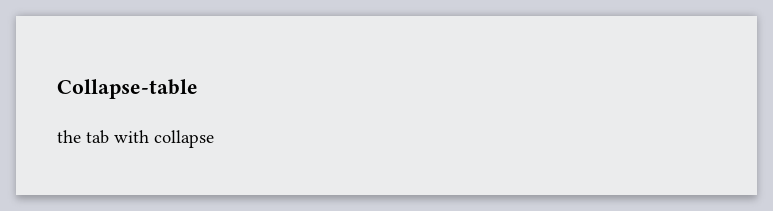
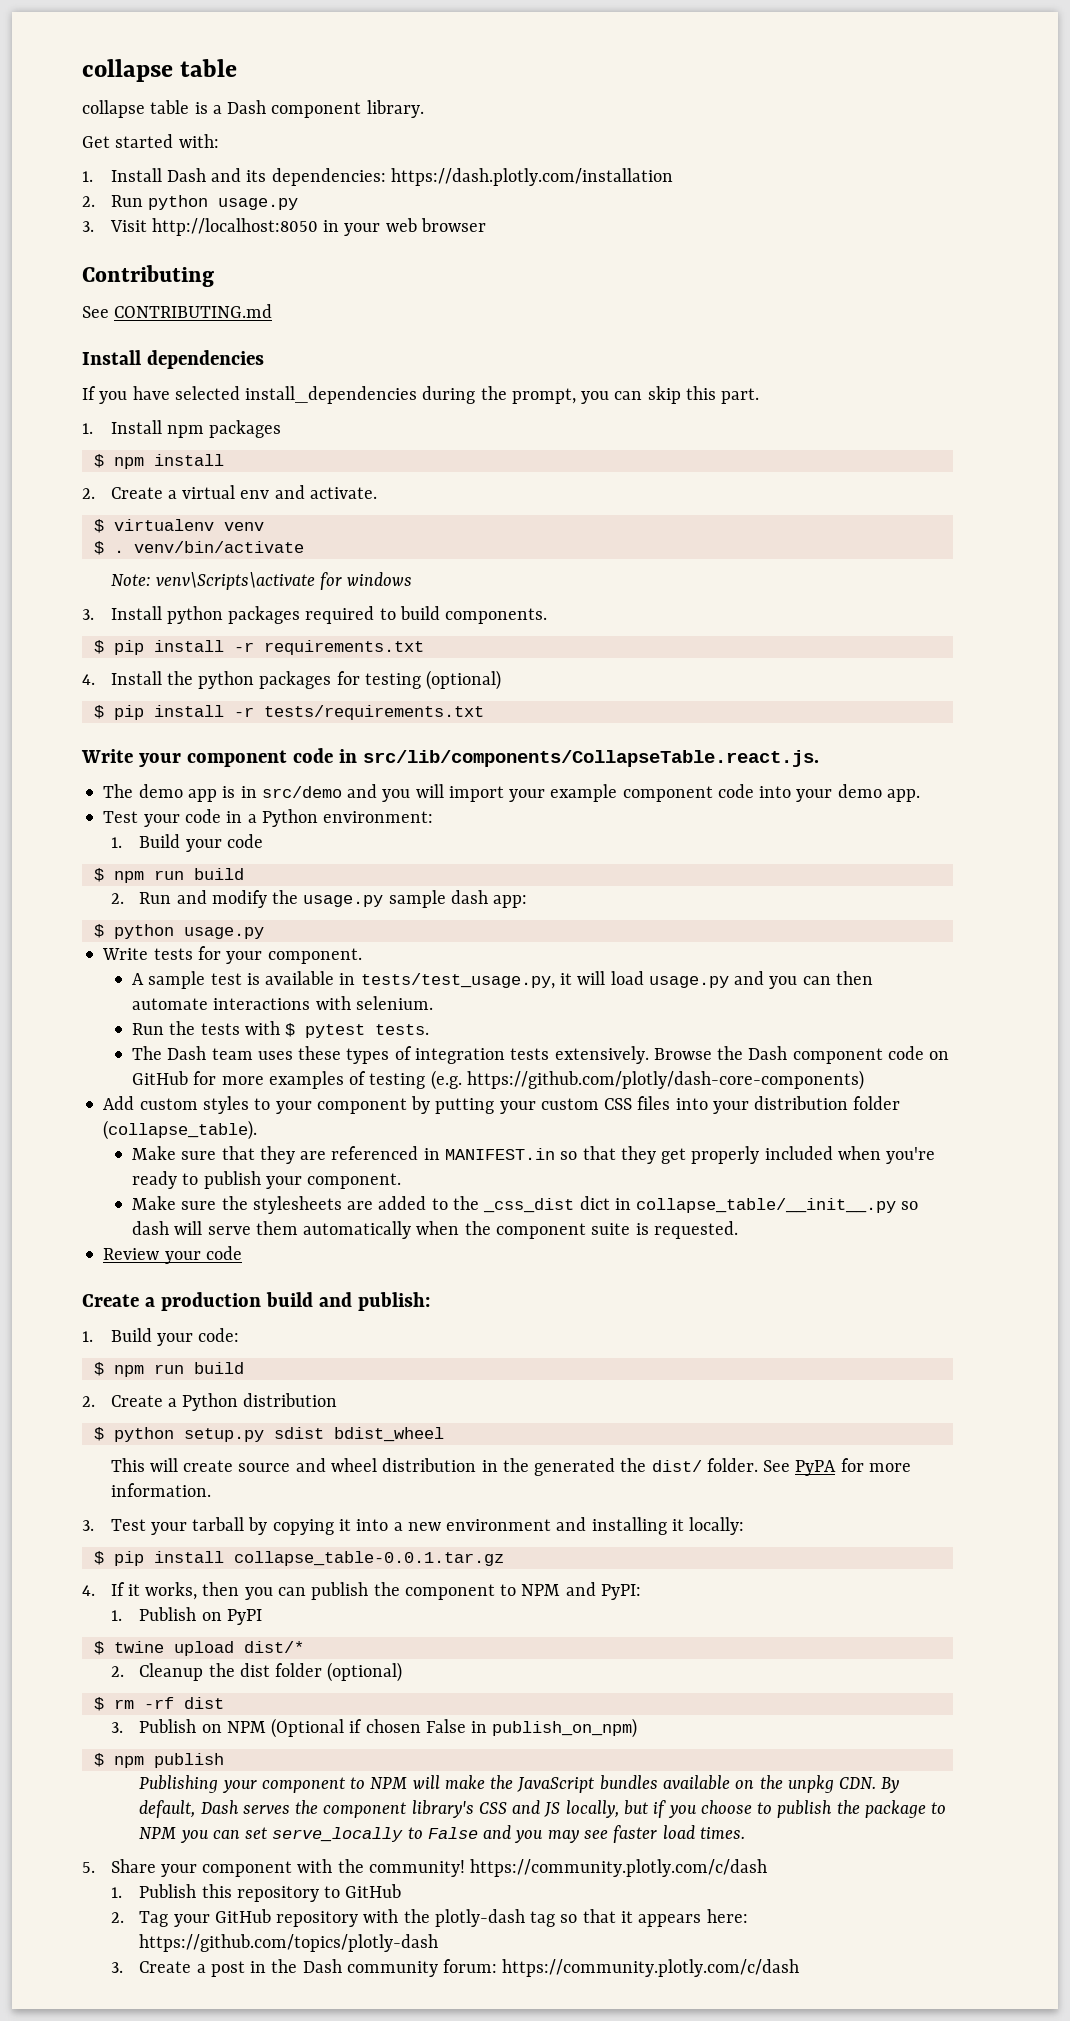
[57,79,198,99] [57,130,214,148] Collapse-table // the tab with collapse -> [82,59,238,82] [82,100,424,118] [82,134,219,148] [82,168,674,186] [82,195,298,210] [82,218,487,236] [82,265,214,287] [82,304,273,318] [82,350,264,369] [82,386,760,404] [82,420,282,438] [93,454,224,469] [82,485,378,499] [93,519,264,533] [93,541,304,555] [110,572,413,590] [82,606,548,624] [93,640,424,655] [82,670,502,690] [93,705,484,720] [81,748,819,767] [103,784,920,802] [103,809,434,827] [110,834,263,852] [93,868,244,883] [110,890,528,908] [93,924,264,939] [102,946,362,964] [132,971,873,989] [132,996,433,1010] [132,1021,430,1038] [132,1046,950,1064] [132,1070,864,1090] [103,1096,901,1114] [103,1120,258,1140] [132,1146,936,1164] [132,1171,402,1189] [132,1196,919,1214] [132,1221,738,1239] [103,1246,242,1264] [82,1292,430,1311] [82,1328,240,1346] [93,1362,244,1377] [82,1393,338,1411] [93,1427,444,1442] [110,1458,911,1476] [110,1483,211,1497] [82,1517,745,1535] [93,1551,504,1566] [82,1582,641,1600] [110,1607,262,1625] [93,1641,304,1656] [110,1662,403,1682] [93,1697,224,1711] [110,1718,638,1738] [93,1753,224,1768] [139,1775,900,1793] [139,1800,947,1818] [139,1825,745,1843] [82,1859,768,1877] [110,1884,402,1902] [110,1909,748,1927] [139,1934,439,1952] [110,1959,800,1977] collapse table // collapse table is a Dash component library. // Get started with: // 1. Install Dash and its dependencies: https://dash.plotly.com/installation // 2. Run python usage.py // 3. Visit http://localhost:8050 in your web browser // Contributing // See CONTRIBUTING.md // Install dependencies // If you have selected install_dependencies during the prompt, you can skip this part. // 1. Install npm packages // $ npm install // 2. Create a virtual env and activate. // $ virtualenv venv // $ . venv/bin/activate // Note: venv\Scripts\activate for windows // 3. Install python packages required to build components. // $ pip install -r requirements.txt // 4. Install the python packages for testing (optional) // $ pip install -r tests/requirements.txt // Write your component code in src/lib/components/CollapseTable.react.js. // The demo app is in src/demo and you will import your example component code into your demo app. // Test your code in a Python environment: // 1. Build your code // $ npm run build // 2. Run and modify the usage.py sample dash app: // $ python usage.py // Write tests for your component. // A sample test is available in tests/test_usage.py, it will load usage.py and you can then automate interactions with selenium. // Run the tests with $ pytest tests. // The Dash team uses these types of integration tests extensively. Browse the Dash component code on GitHub for more examples of testing (e.g. https://github.com/plotly/dash-core-components) // Add custom styles to your component by putting your custom CSS files into your distribution folder (collapse_table). // Make sure that they are referenced in MANIFEST.in so that they get properly included when you're ready to publish your component. // Make sure the stylesheets are added to the _css_dist dict in collapse_table/__init__.py so dash will serve them automatically when the component suite is requested. // Review your code // Create a production build and publish: // 1. Build your code: // $ npm run build // 2. Create a Python distribution // $ python setup.py sdist bdist_wheel // This will create source and wheel distribution in the generated the dist/ folder. See PyPA for more information. // 3. Test your tarball by copying it into a new environment and installing it locally: // $ pip install collapse_table-0.0.1.tar.gz // 4. If it works, then you can publish the component to NPM and PyPI: // 1. Publish on PyPI // $ twine upload dist/* // 2. Cleanup the dist folder (optional) // $ rm -rf dist // 3. Publish on NPM (Optional if chosen False in publish_on_npm) // $ npm publish // Publishing your component to NPM will make the JavaScript bundles available on the unpkg CDN. By default, Dash serves the component library's CSS and JS locally, but if you choose to publish the package to NPM you can set serve_locally to False and you may see faster load times. // 5. Share your component with the community! https://community.plotly.com/c/dash // 1. Publish this repository to GitHub // 2. Tag your GitHub repository with the plotly-dash tag so that it appears here: https://github.com/topics/plotly-dash // 3. Create a post in the Dash community forum: https://community.plotly.com/c/dash

